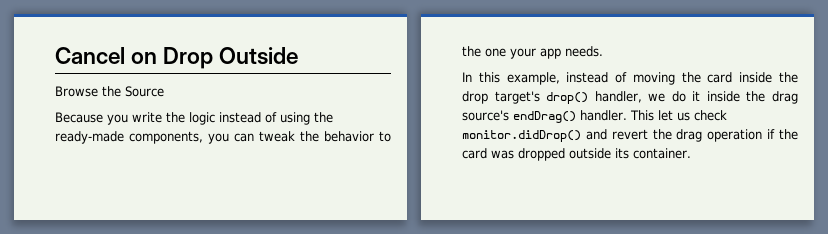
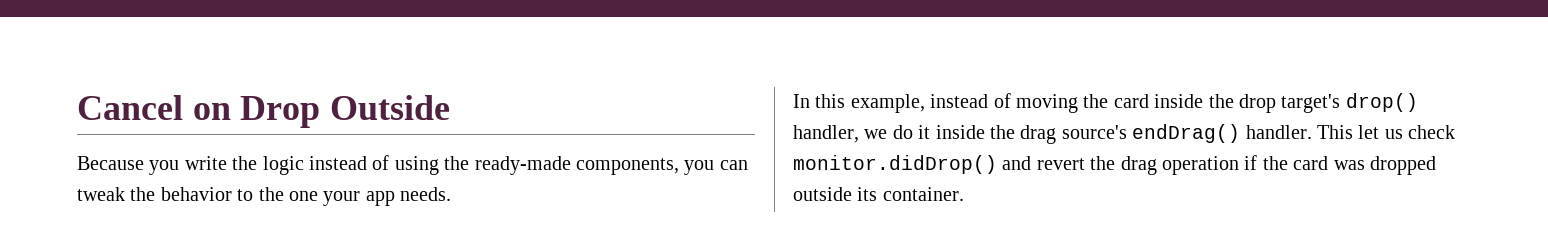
[55,86,164,97] // Browse the Source -> (451, 107) none

